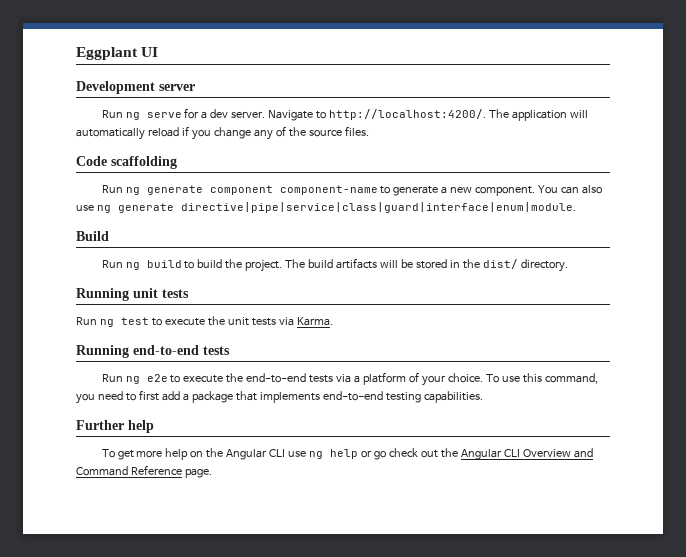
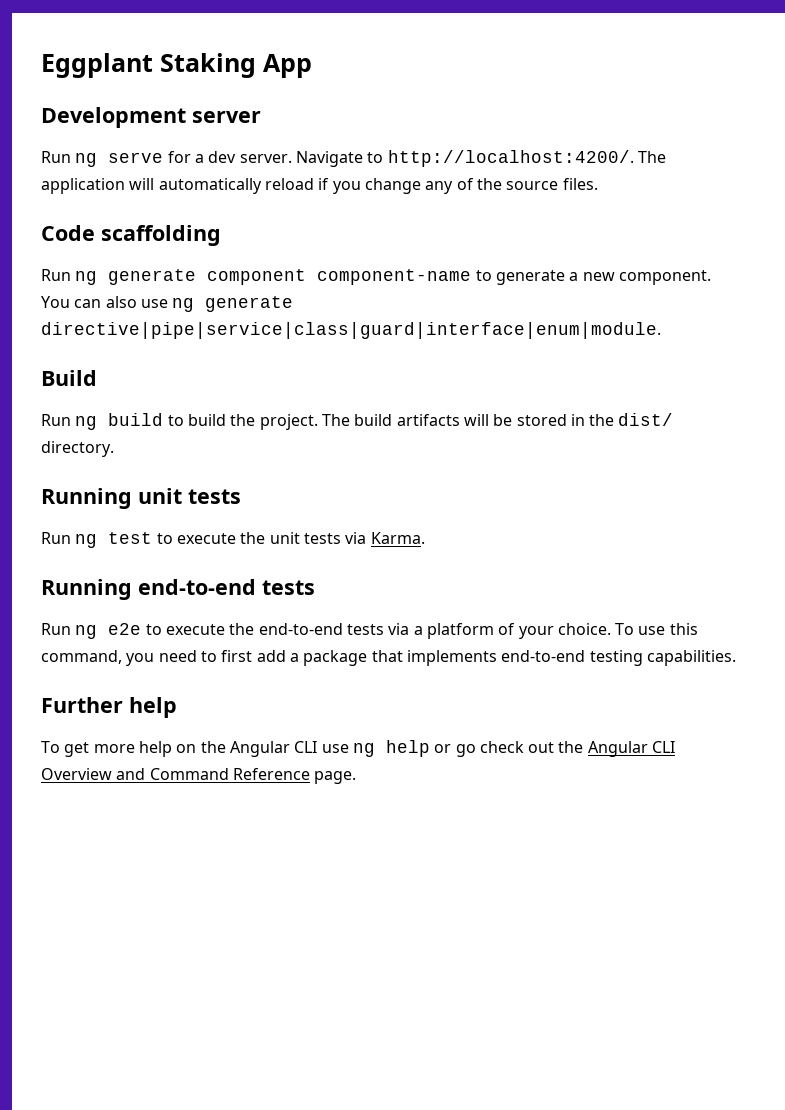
[141,47,159,57] UI -> [160,53,312,78] Staking App

